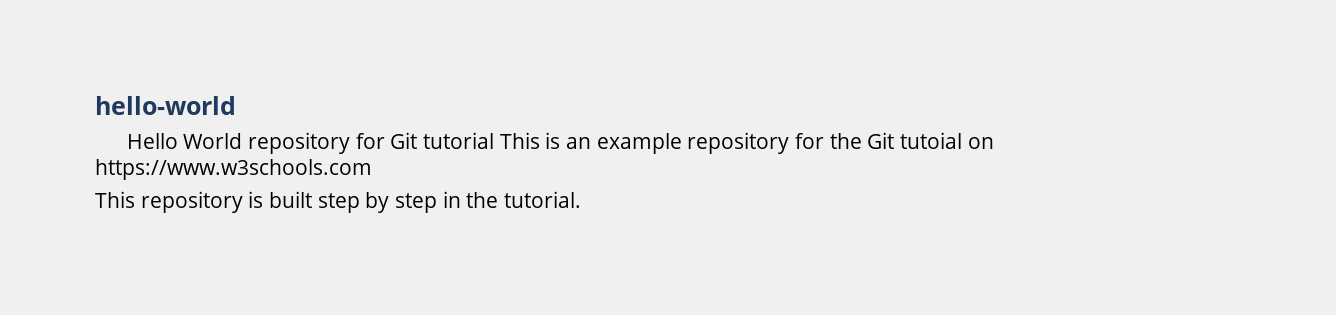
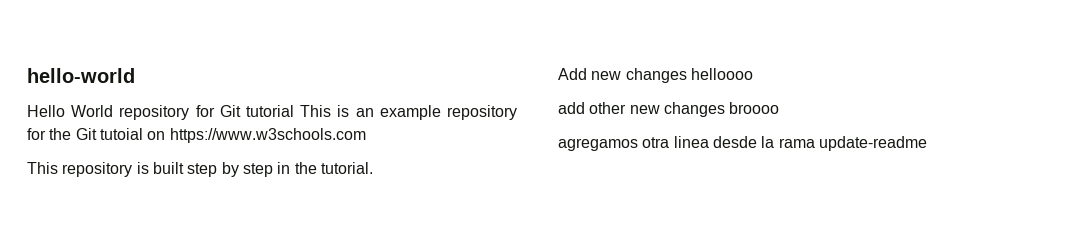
(582, 199) none -> [558,68,753,83] [558,102,780,117] [558,136,927,151] // Add new changes helloooo // add other new changes broooo // agregamos otra linea desde la rama update-readme

